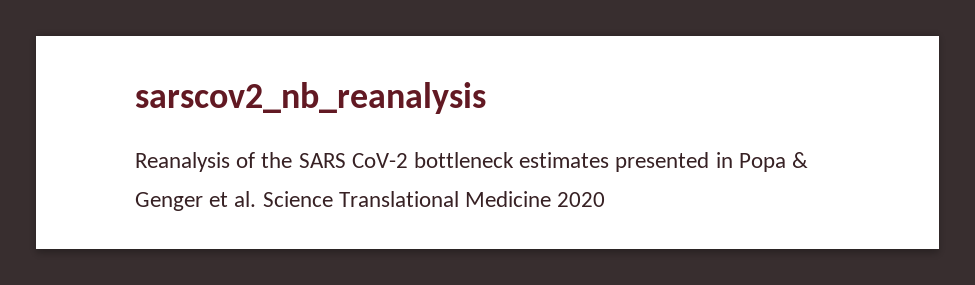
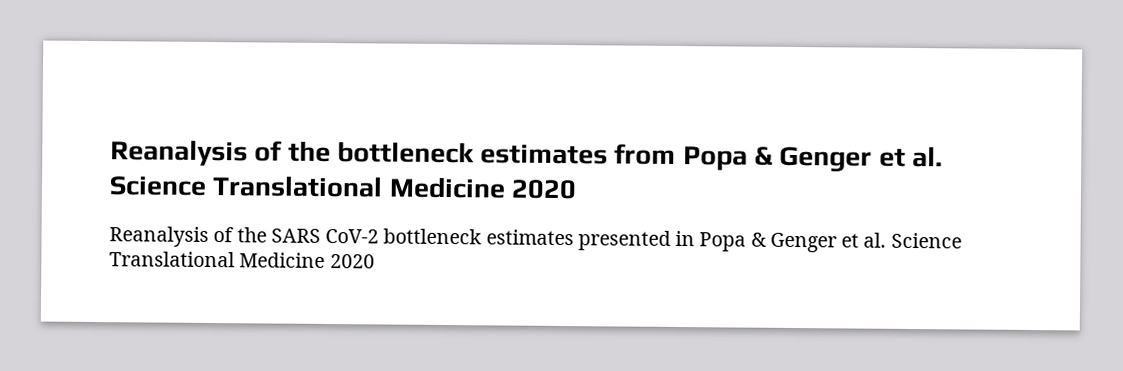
[135,82,486,114] sarscov2_nb_reanalysis -> [110,140,943,172] [109,176,577,200] Reanalysis of the bottleneck estimates from Popa & Genger et al. Science Translational Medicine 2020

